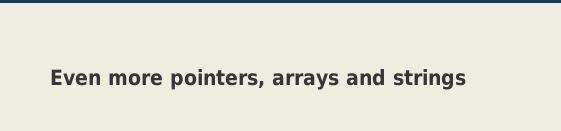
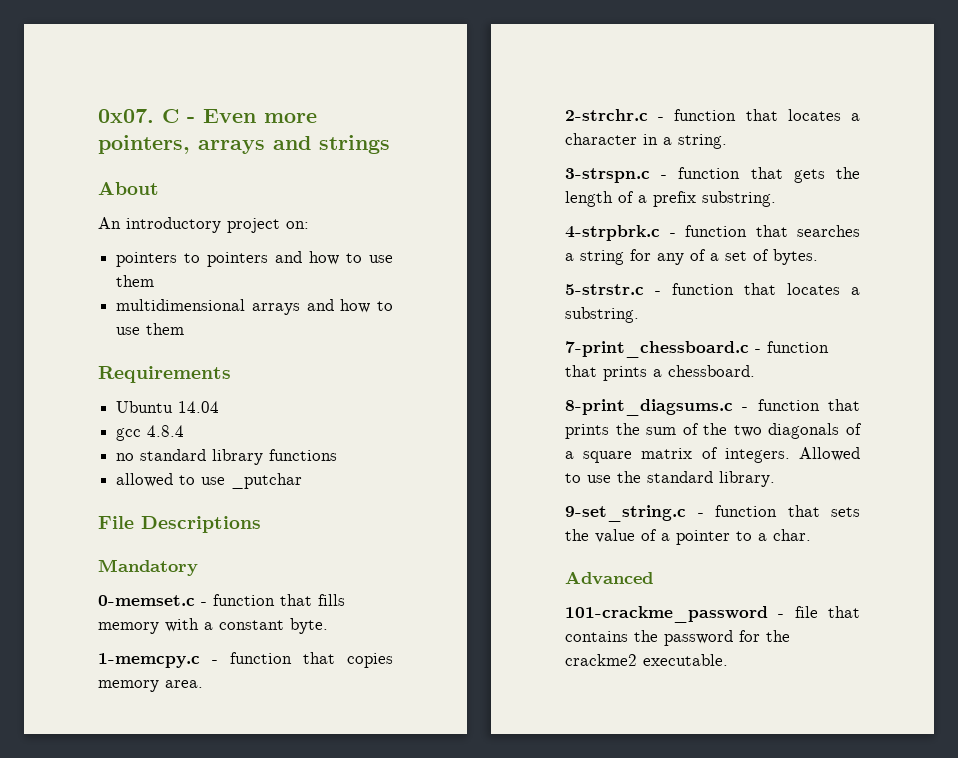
(50, 77) none -> [98,109,195,123] 0x07. C -
(466, 79) none -> [98,182,159,195] [98,217,309,233] [116,251,393,267] [116,275,155,287] [116,299,393,315] [116,323,185,335] [98,366,231,383] [116,401,220,413] [116,425,185,441] [116,449,338,465] [116,473,303,489] [98,516,261,533] [98,559,198,576] [98,594,345,606] [98,618,328,634] [98,652,393,668] [98,680,203,692] [565,109,860,121] [565,133,727,149] [565,167,860,183] [565,191,776,207] [565,225,860,241] [565,249,818,265] [565,283,860,295] [565,307,639,323] [565,341,829,358] [565,365,755,381] [565,399,860,416] [565,423,862,439] [565,447,860,463] [565,471,775,487] [565,505,860,522] [565,529,811,545] [565,571,653,585] [565,606,860,623] [565,630,790,646] [565,654,728,666] // About // An introductory project on: // pointers to pointers and how to use them // multidimensional arrays and how to use them // Requirements // Ubuntu 14.04 // gcc 4.8.4 // no standard library functions // allowed to use _putchar // File Descriptions // Mandatory // 0-memset.c - function that fills memory with a constant byte. // 1-memcpy.c - function that copies memory area. // 2-strchr.c - function that locates a character in a string. // 3-strspn.c - function that gets the length of a prefix substring. // 4-strpbrk.c - function that searches a string for any of a set of bytes. // 5-strstr.c - function that locates a substring. // 7-print_chessboard.c - function that prints a chessboard. // 8-print_diagsums.c - function that prints the sum of the two diagonals of a square matrix of integers. Allowed to use the standard library. // 9-set_string.c - function that sets the value of a pointer to a char. // Advanced // 101-crackme_password - file that contains the password for the crackme2 executable.

